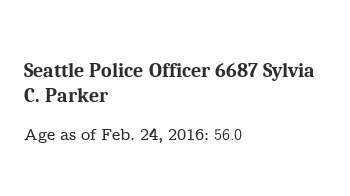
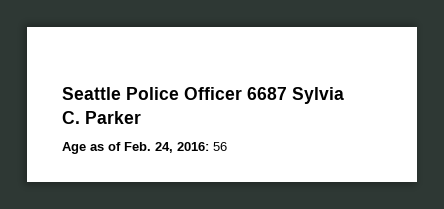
[214,129,242,140] 56.0 -> [213,142,227,151] 56

